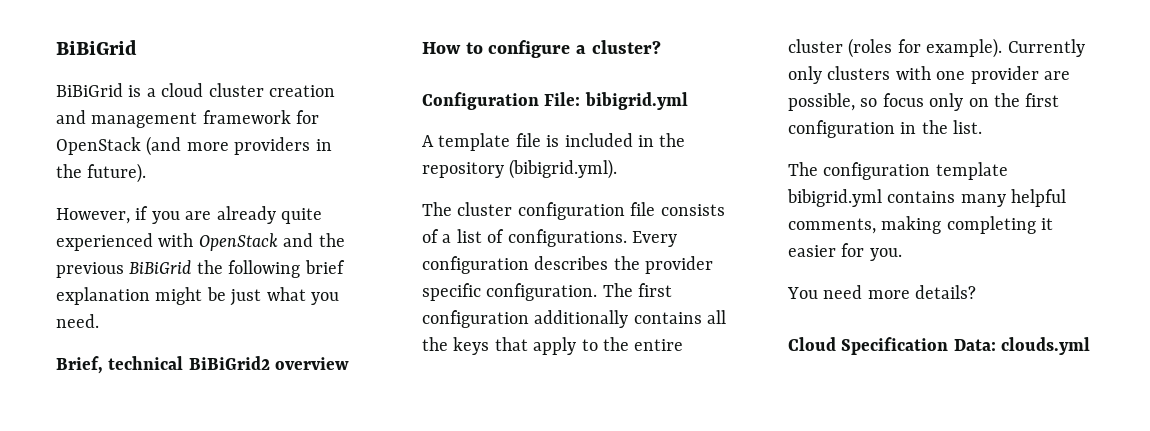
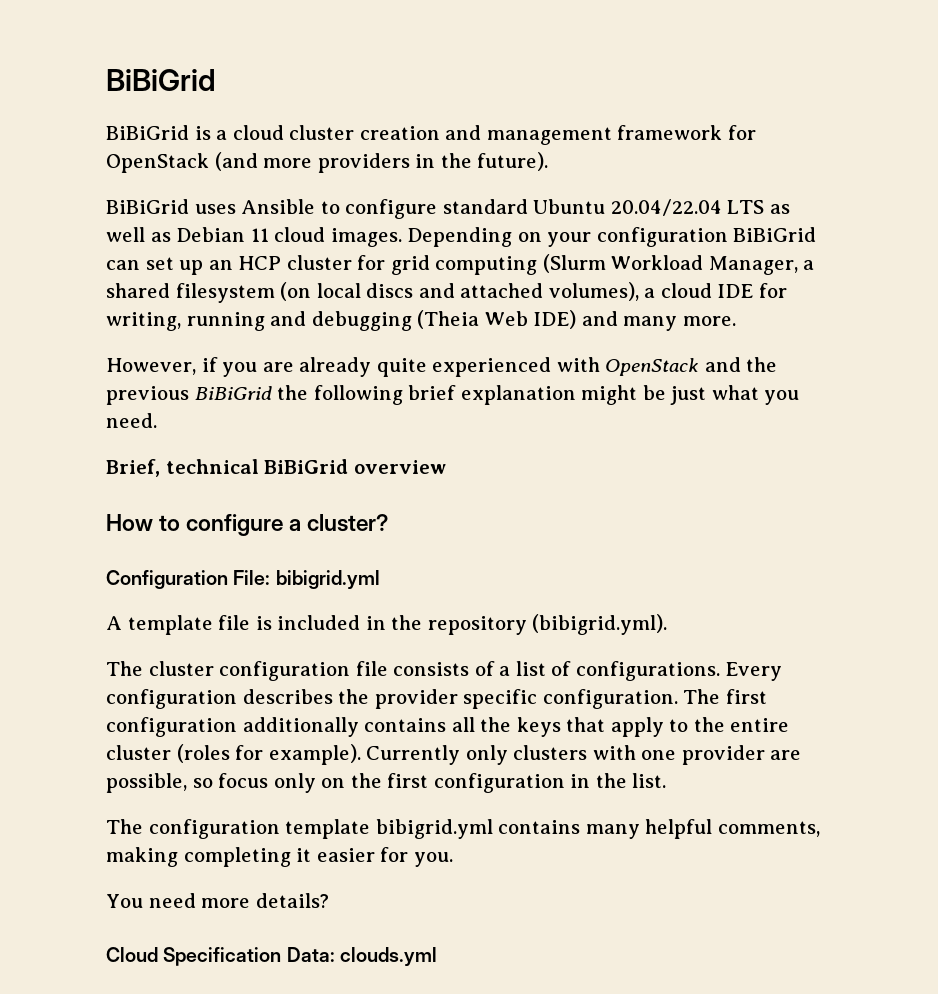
(147, 173) none -> [106,199,790,219] [106,227,817,247] [106,254,815,275] [106,282,787,303] [106,310,736,331] // BiBiGrid uses Ansible to configure standard Ubuntu 20.04/22.04 LTS as well as Debian 11 cloud images. Depending on your configuration BiBiGrid can set up an HCP cluster for grid computing (Slurm Workload Manager, a shared filesystem (on local discs and attached volumes), a cloud IDE for writing, running and debugging (Theia Web IDE) and many more.
[188,356,270,370] BiBiGrid2 -> [264,459,349,474] BiBiGrid

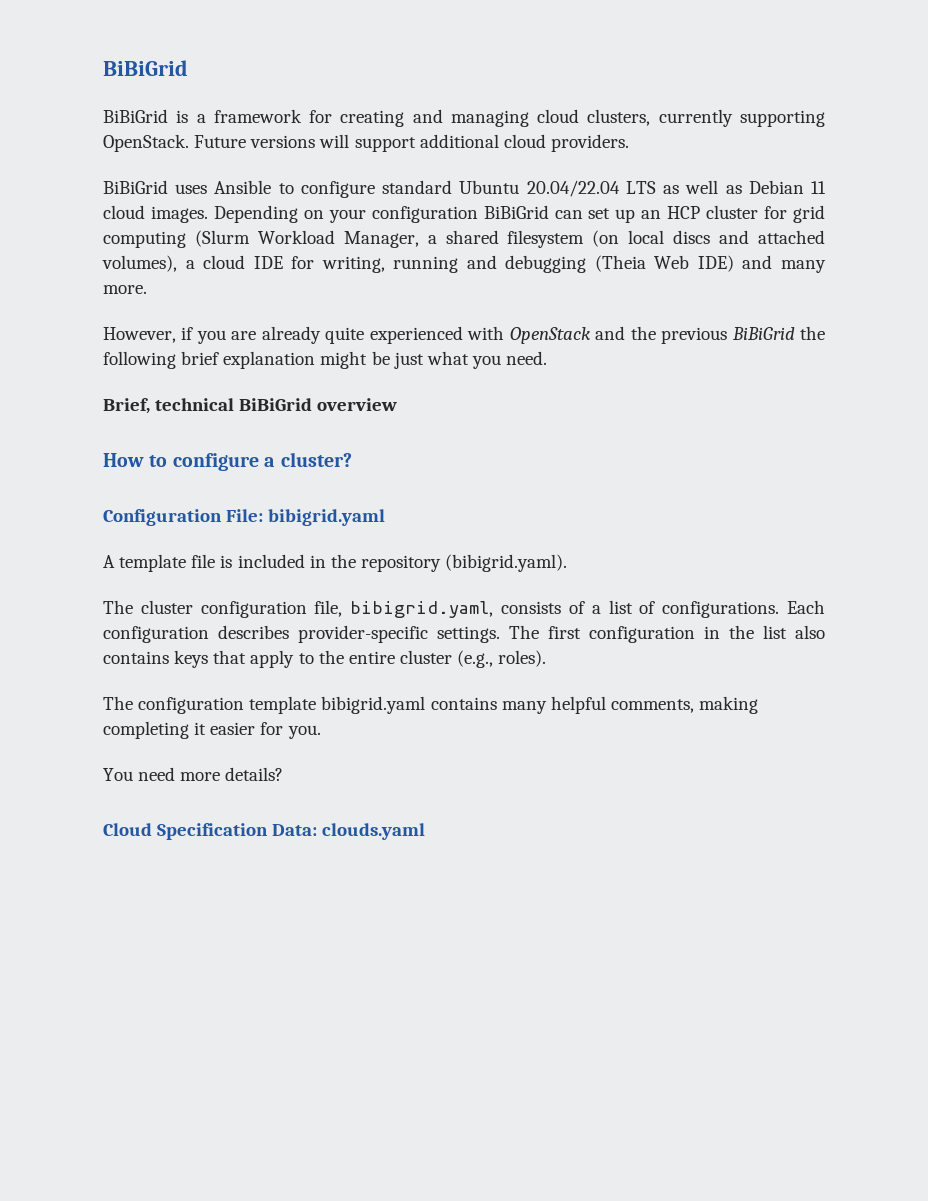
[232,125,756,145] [106,152,549,173] cloud cluster creation and management framework for OpenStack (and more providers in the future). -> [213,109,825,127] [103,134,629,152] framework for creating and managing cloud clusters, currently supporting OpenStack. Future versions will support additional cloud providers.
[275,570,380,589] bibigrid.yml -> [268,509,386,526] bibigrid.yaml
[532,614,668,635] (bibigrid.yml). -> [445,554,568,572] (bibigrid.yaml).
[355,661,388,676] file -> [314,600,494,618] file, bibigrid.yaml,
[725,662,783,681] Every -> [787,600,826,614] Each
[338,689,767,709] [106,717,512,737] the provider specific configuration. The first configuration additionally contains all the -> [298,625,825,643] [103,651,169,664] provider-specific settings. The first configuration in the list also contains
[176,744,802,765] [106,773,667,793] (roles for example). Currently only clusters with one provider are possible, so focus only on the first configuration in the list. -> [457,650,547,668] (e.g., roles).
[375,819,493,839] bibigrid.yml -> [321,696,426,714] bibigrid.yaml
[339,947,437,966] clouds.yml -> [322,823,426,840] clouds.yaml

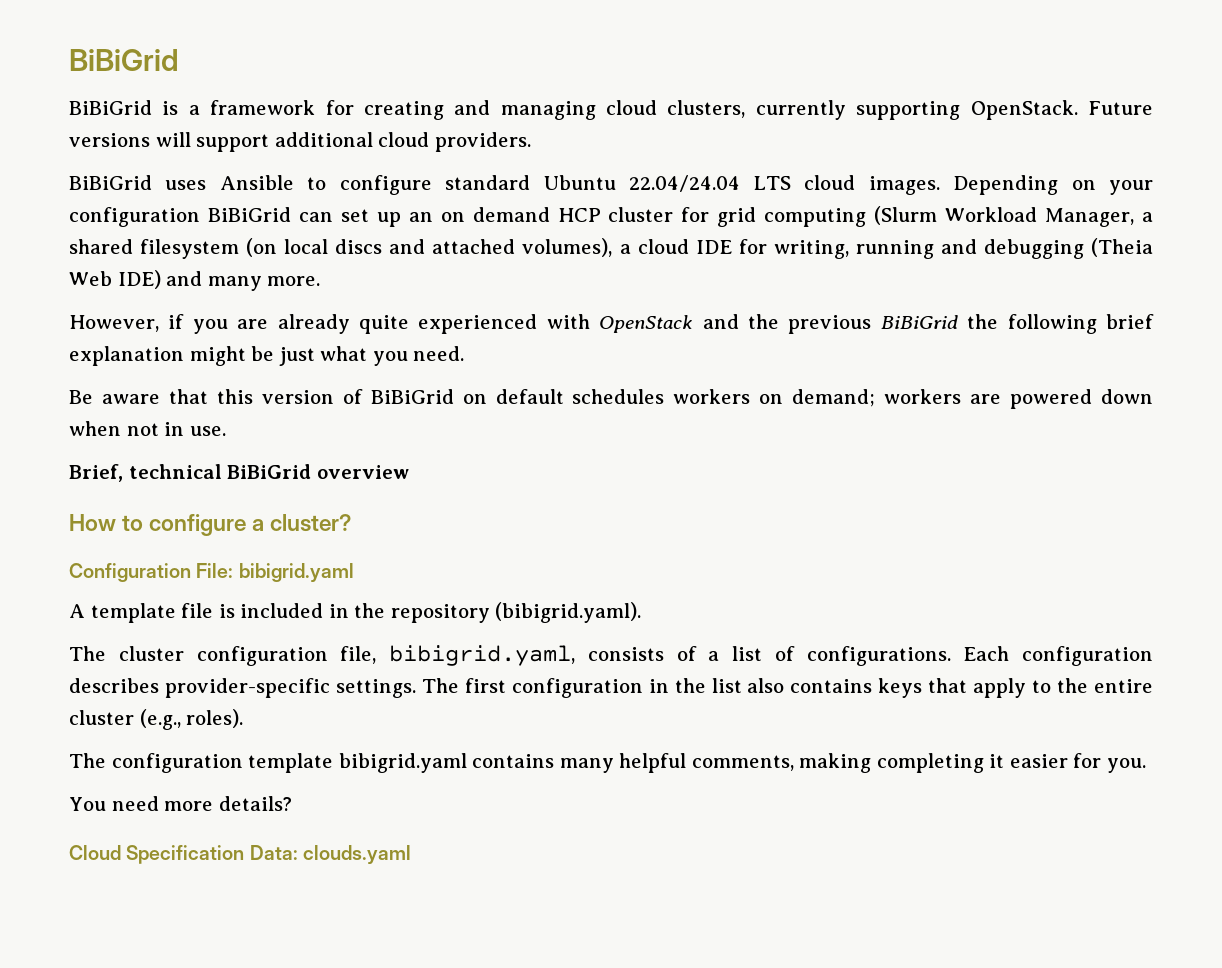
[526,180,827,197] 20.04/22.04 LTS as well as Debian 11 -> [629,175,791,192] 22.04/24.04 LTS
(662, 214) none -> [440,207,550,222] on demand
(548, 358) none -> [69,389,1153,409] [69,421,226,436] // Be aware that this version of BiBiGrid on default schedules workers on demand; workers are powered down when not in use.

